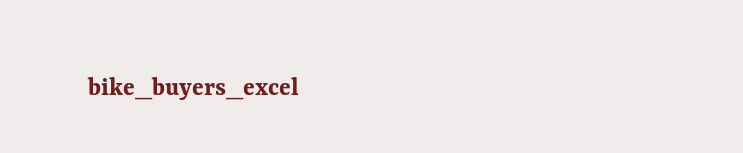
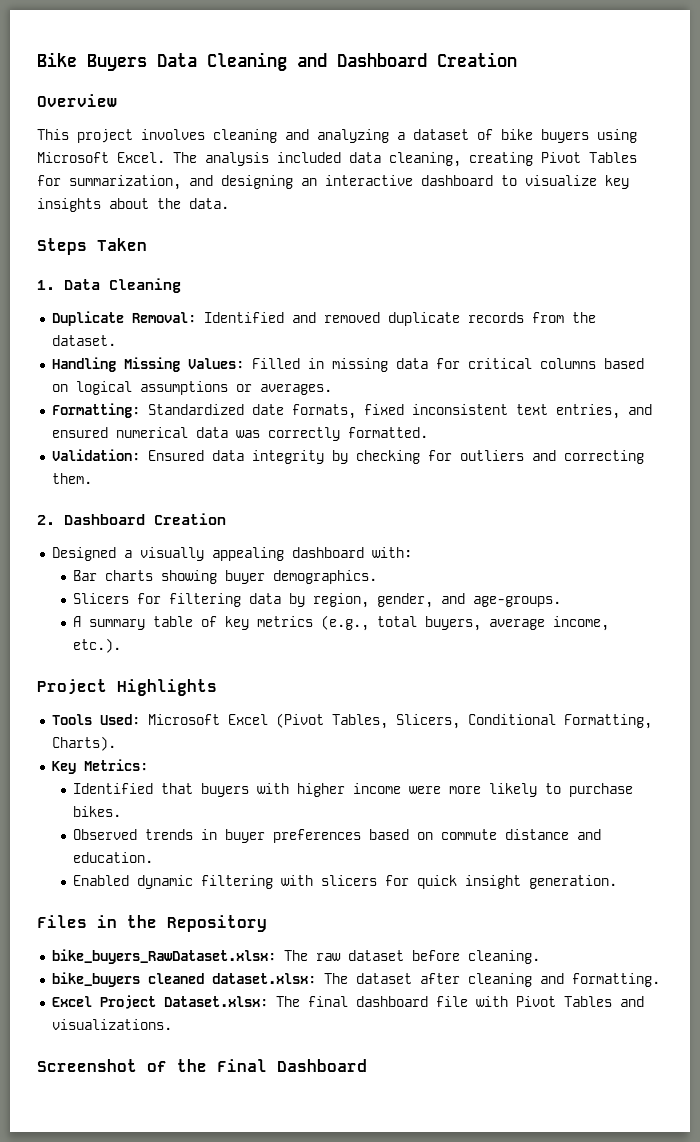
[87,77,299,100] bike_buyers_excel -> [37,52,517,71] [37,94,117,107] [37,129,637,143] [37,152,637,167] [37,175,629,190] [37,198,229,212] [37,238,147,255] [37,278,181,293] [51,311,596,326] [51,335,116,346] [51,357,644,372] [51,381,332,395] [51,403,652,419] [51,427,428,441] [51,449,644,464] [51,473,92,484] [37,513,226,525] [51,547,412,561] [73,570,378,584] [73,593,562,608] [73,615,610,631] [73,638,122,653] [37,679,217,696] [51,713,652,729] [51,736,116,751] [51,759,148,774] [73,783,634,797] [73,806,122,817] [73,829,602,843] [73,852,154,863] [73,875,618,889] [37,915,267,932] [51,949,540,964] [51,972,660,987] [51,995,644,1009] [51,1019,172,1030] [37,1059,367,1072] Bike Buyers Data Cleaning and Dashboard Creation // Overview // This project involves cleaning and analyzing a dataset of bike buyers using Microsoft Excel. The analysis included data cleaning, creating Pivot Tables for summarization, and designing an interactive dashboard to visualize key insights about the data. // Steps Taken // 1. Data Cleaning // Duplicate Removal: Identified and removed duplicate records from the dataset. // Handling Missing Values: Filled in missing data for critical columns based on logical assumptions or averages. // Formatting: Standardized date formats, fixed inconsistent text entries, and ensured numerical data was correctly formatted. // Validation: Ensured data integrity by checking for outliers and correcting them. // 2. Dashboard Creation // Designed a visually appealing dashboard with: // Bar charts showing buyer demographics. // Slicers for filtering data by region, gender, and age-groups. // A summary table of key metrics (e.g., total buyers, average income, etc.). // Project Highlights // Tools Used: Microsoft Excel (Pivot Tables, Slicers, Conditional Formatting, Charts). // Key Metrics: // Identified that buyers with higher income were more likely to purchase bikes. // Observed trends in buyer preferences based on commute distance and education. // Enabled dynamic filtering with slicers for quick insight generation. // Files in the Repository // bike_buyers_RawDataset.xlsx: The raw dataset before cleaning. // bike_buyers cleaned dataset.xlsx: The dataset after cleaning and formatting. // Excel Project Dataset.xlsx: The final dashboard file with Pivot Tables and visualizations. // Screenshot of the Final Dashboard

